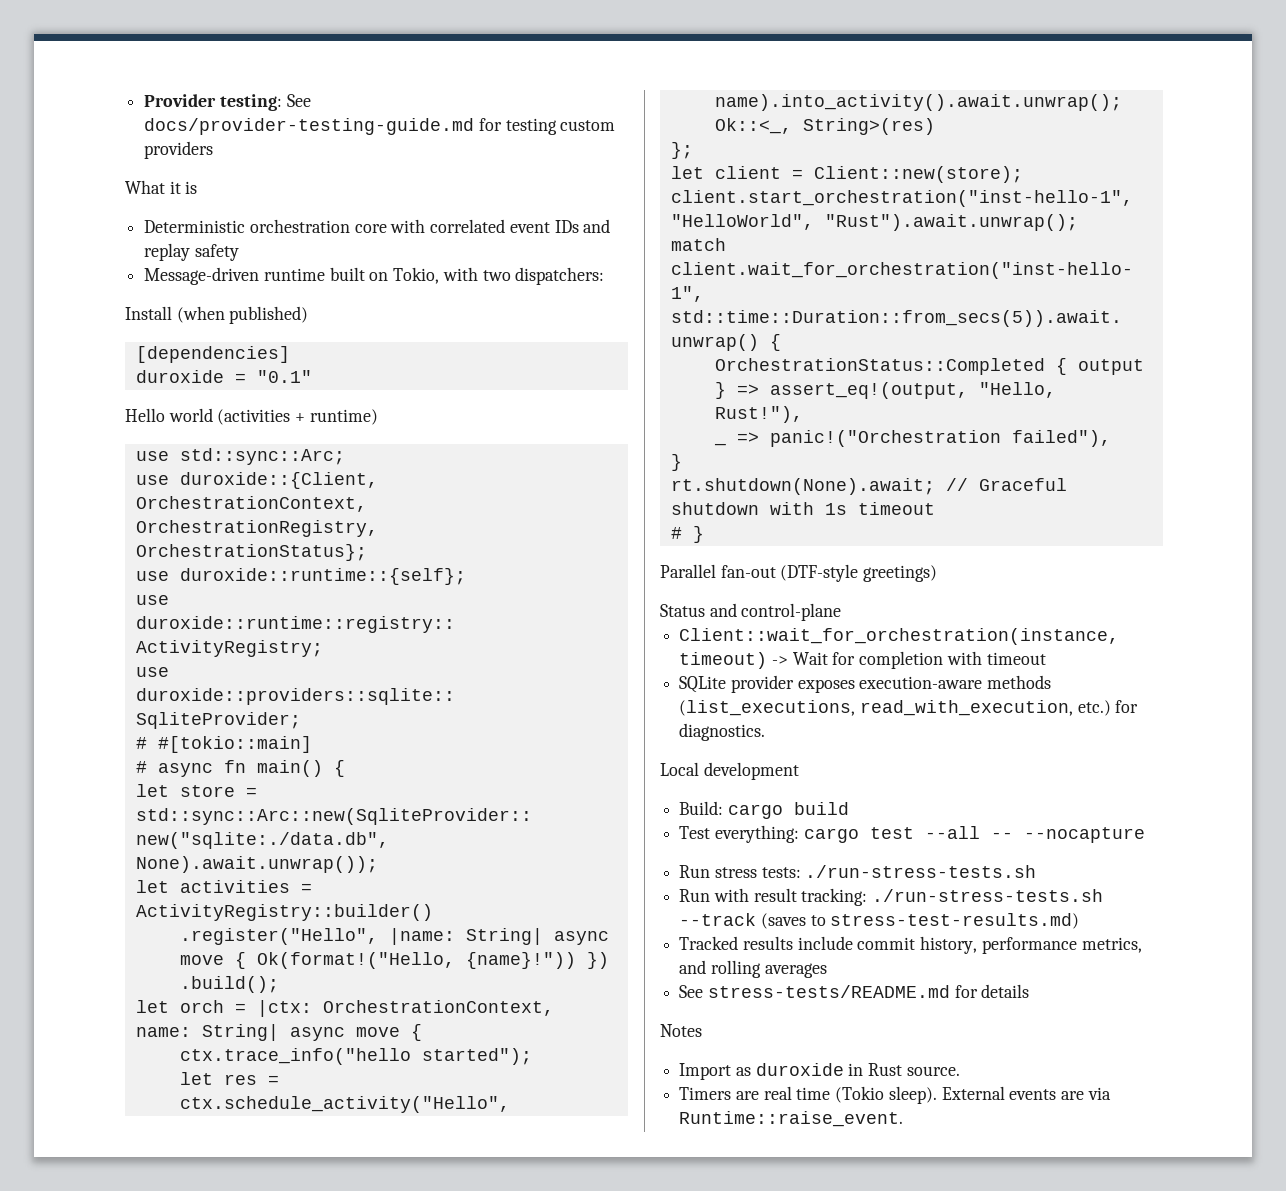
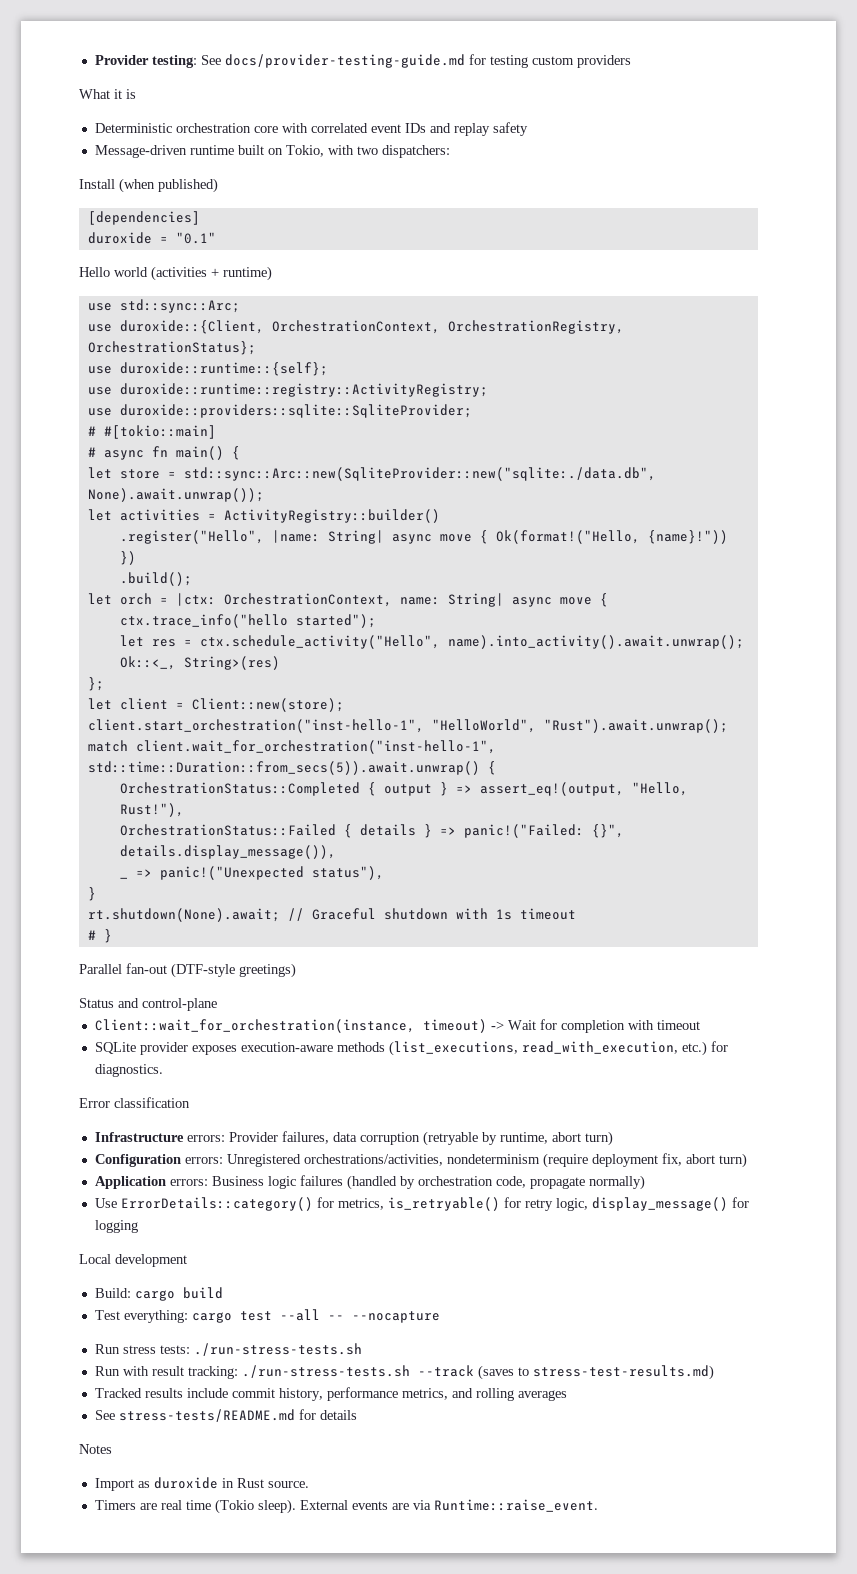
(803, 414) none -> [119,824,624,838] [119,845,336,859] // OrchestrationStatus::Failed { details } => panic!("Failed: {}", details.display_message()),
[769,430,1111,447] panic!("Orchestration failed"), -> [159,866,384,880] panic!("Unexpected status"),
(766, 732) none -> [79,1097,190,1108] [94,1131,613,1146] [94,1153,747,1168] [94,1175,645,1190] [94,1197,749,1211] [94,1220,138,1233] // Error classification // Infrastructure errors: Provider failures, data corruption (retryable by runtime, abort turn) // Configuration errors: Unregistered orchestrations/activities, nondeterminism (require deployment fix, abort turn) // Application errors: Business logic failures (handled by orchestration code, propagate normally) // Use ErrorDetails::category() for metrics, is_retryable() for retry logic, display_message() for logging

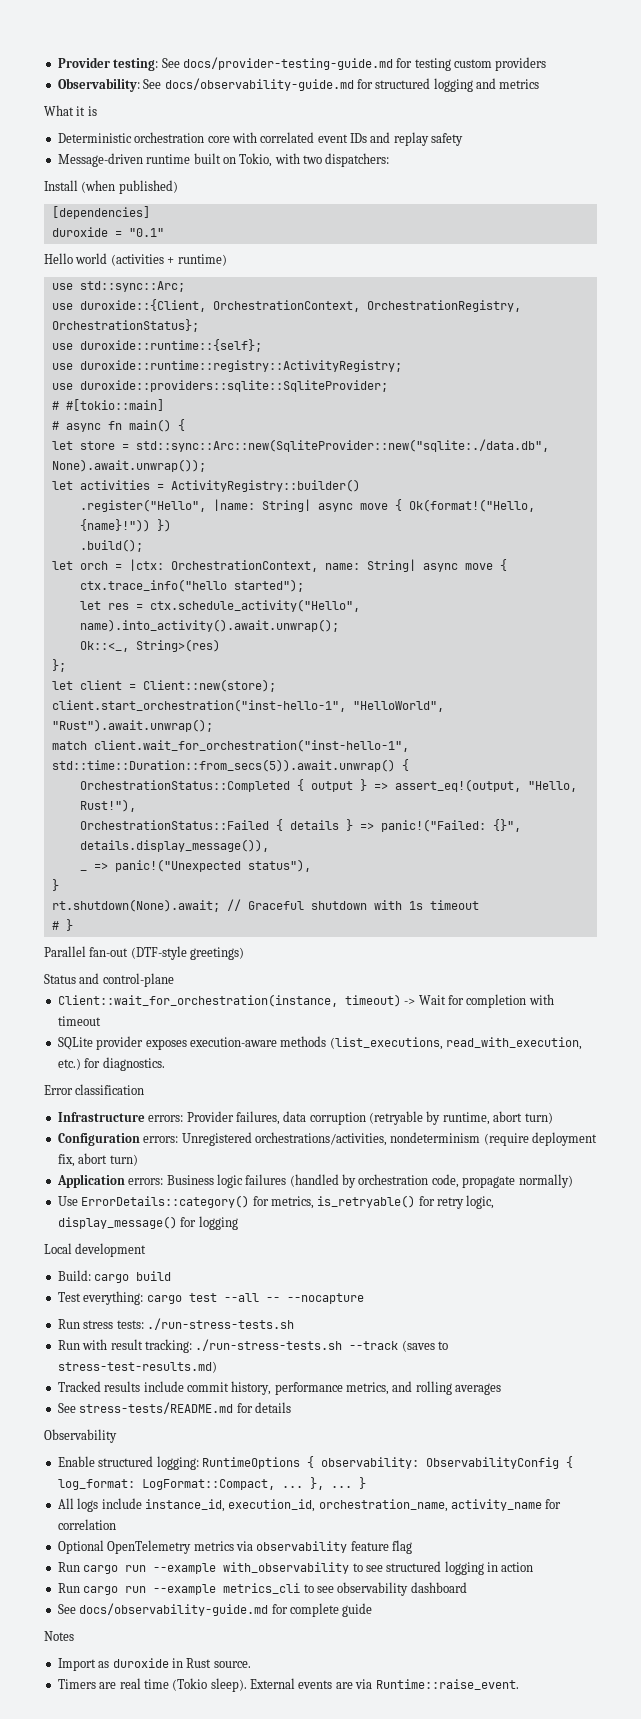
(631, 61) none -> [57,78,540,92] // Observability: See docs/observability-guide.md for structured logging and metrics
(357, 1415) none -> [44,1429,117,1443] [57,1456,573,1470] [57,1477,366,1490] [57,1498,562,1512] [57,1519,116,1530] [57,1540,412,1554] [57,1561,534,1575] [57,1582,467,1596] [57,1603,373,1617] // Observability // Enable structured logging: RuntimeOptions { observability: ObservabilityConfig { log_format: LogFormat::Compact, ... }, ... } // All logs include instance_id, execution_id, orchestration_name, activity_name for correlation // Optional OpenTelemetry metrics via observability feature flag // Run cargo run --example with_observability to see structured logging in action // Run cargo run --example metrics_cli to see observability dashboard // See docs/observability-guide.md for complete guide

